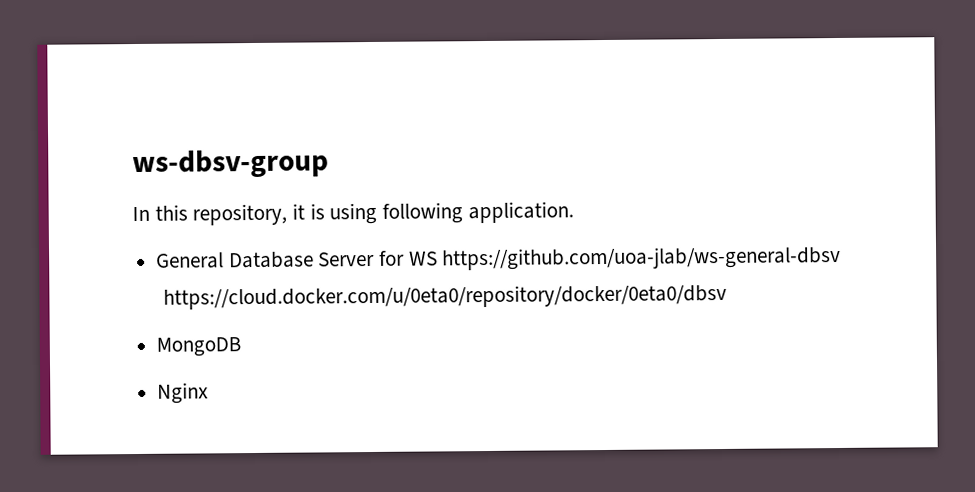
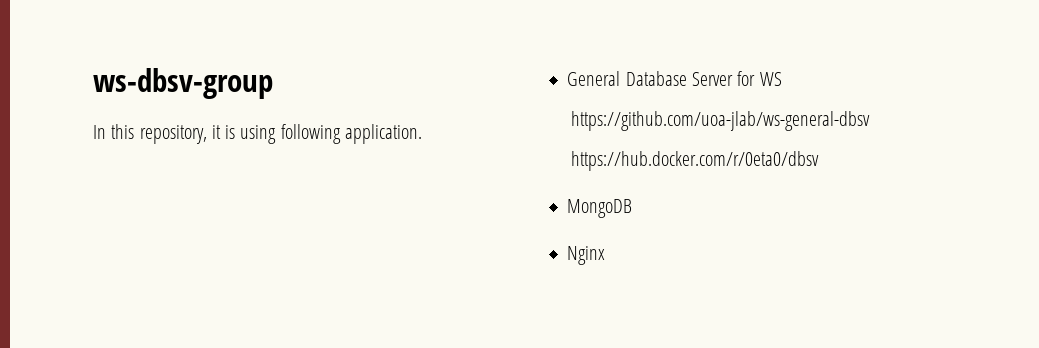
(438, 258) none -> (782, 79) //
[162,283,727,310] https://cloud.docker.com/u/0eta0/repository/docker/0eta0/dbsv -> [571,151,820,171] https://hub.docker.com/r/0eta0/dbsv

